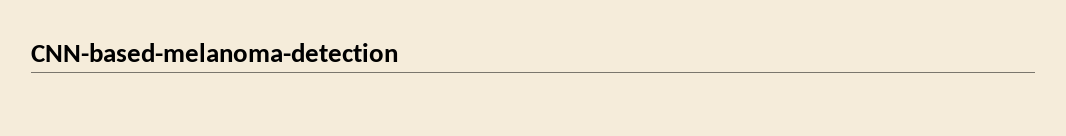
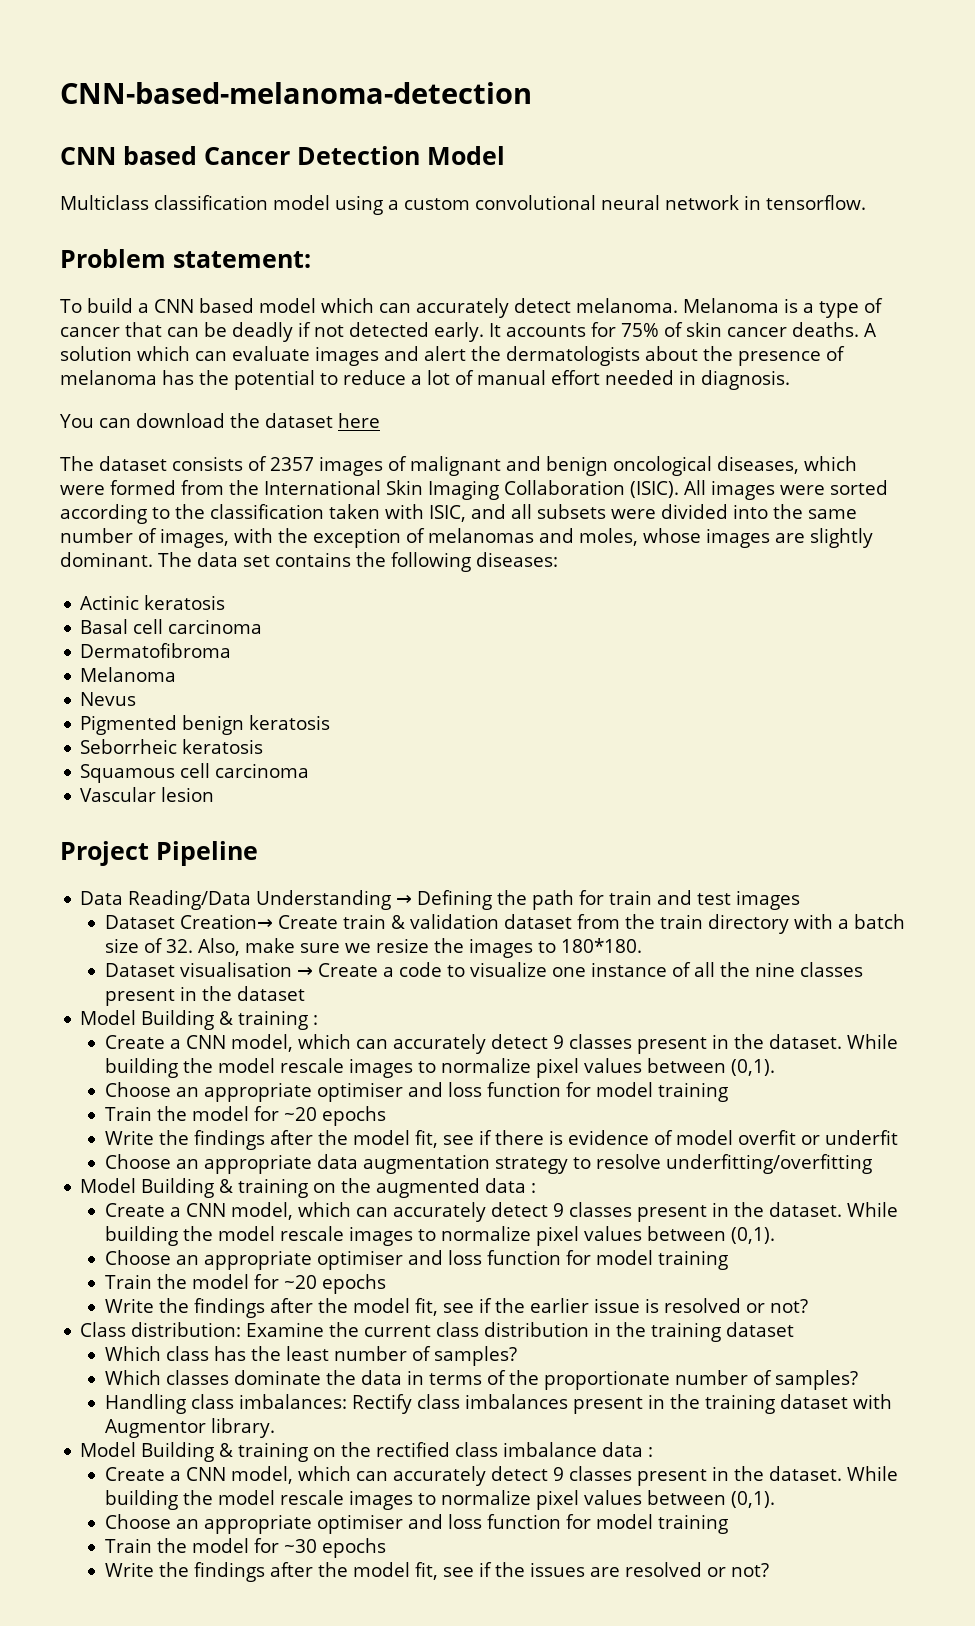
(398, 52) none -> [60,146,505,165] [60,195,866,215] [60,249,311,268] [60,298,883,318] [60,322,877,342] [60,346,845,366] [60,370,790,390] [60,413,380,428] [60,456,857,476] [60,480,888,500] [60,504,857,524] [60,528,873,548] [60,552,558,572] [80,595,226,610] [80,619,263,634] [80,643,232,658] [80,667,177,682] [80,692,137,706] [80,715,331,735] [80,739,264,754] [80,763,310,783] [80,787,215,802] [60,841,258,866] [80,890,801,910] [104,914,905,934] [104,938,642,958] [104,962,863,977] [104,986,305,1006] [80,1010,319,1030] [104,1034,898,1054] [104,1058,775,1078] [104,1082,728,1102] [104,1106,386,1126] [104,1130,898,1150] [104,1154,872,1174] [80,1178,537,1198] [104,1202,898,1222] [104,1226,775,1246] [104,1250,728,1270] [104,1274,386,1294] [104,1298,808,1318] [80,1322,795,1342] [104,1346,517,1366] [104,1370,858,1390] [104,1394,892,1414] [104,1418,275,1438] [80,1442,654,1462] [104,1466,898,1486] [104,1490,775,1510] [104,1514,728,1534] [104,1538,386,1558] [104,1562,769,1582] // CNN based Cancer Detection Model // Multiclass classification model using a custom convolutional neural network in tensorflow. // Problem statement: // To build a CNN based model which can accurately detect melanoma. Melanoma is a type of cancer that can be deadly if not detected early. It accounts for 75% of skin cancer deaths. A solution which can evaluate images and alert the dermatologists about the presence of melanoma has the potential to reduce a lot of manual effort needed in diagnosis. // You can download the dataset here // The dataset consists of 2357 images of malignant and benign oncological diseases, which were formed from the International Skin Imaging Collaboration (ISIC). All images were sorted according to the classification taken with ISIC, and all subsets were divided into the same number of images, with the exception of melanomas and moles, whose images are slightly dominant. The data set contains the following diseases: // Actinic keratosis // Basal cell carcinoma // Dermatofibroma // Melanoma // Nevus // Pigmented benign keratosis // Seborrheic keratosis // Squamous cell carcinoma // Vascular lesion // Project Pipeline // Data Reading/Data Understanding → Defining the path for train and test images // Dataset Creation→ Create train & validation dataset from the train directory with a batch size of 32. Also, make sure we resize the images to 180*180. // Dataset visualisation → Create a code to visualize one instance of all the nine classes present in the dataset // Model Building & training : // Create a CNN model, which can accurately detect 9 classes present in the dataset. While building the model rescale images to normalize pixel values between (0,1). // Choose an appropriate optimiser and loss function for model training // Train the model for ~20 epochs // Write the findings after the model fit, see if there is evidence of model overfit or underfit // Choose an appropriate data augmentation strategy to resolve underfitting/overfitting // Model Building & training on the augmented data : // Create a CNN model, which can accurately detect 9 classes present in the dataset. While building the model rescale images to normalize pixel values between (0,1). // Choose an appropriate optimiser and loss function for model training // Train the model for ~20 epochs // Write the findings after the model fit, see if the earlier issue is resolved or not? // Class distribution: Examine the current class distribution in the training dataset // Which class has the least number of samples? // Which classes dominate the data in terms of the proportionate number of samples? // Handling class imbalances: Rectify class imbalances present in the training dataset with Augmentor library. // Model Building & training on the rectified class imbalance data : // Create a CNN model, which can accurately detect 9 classes present in the dataset. While building the model rescale images to normalize pixel values between (0,1). // Choose an appropriate optimiser and loss function for model training // Train the model for ~30 epochs // Write the findings after the model fit, see if the issues are resolved or not?

